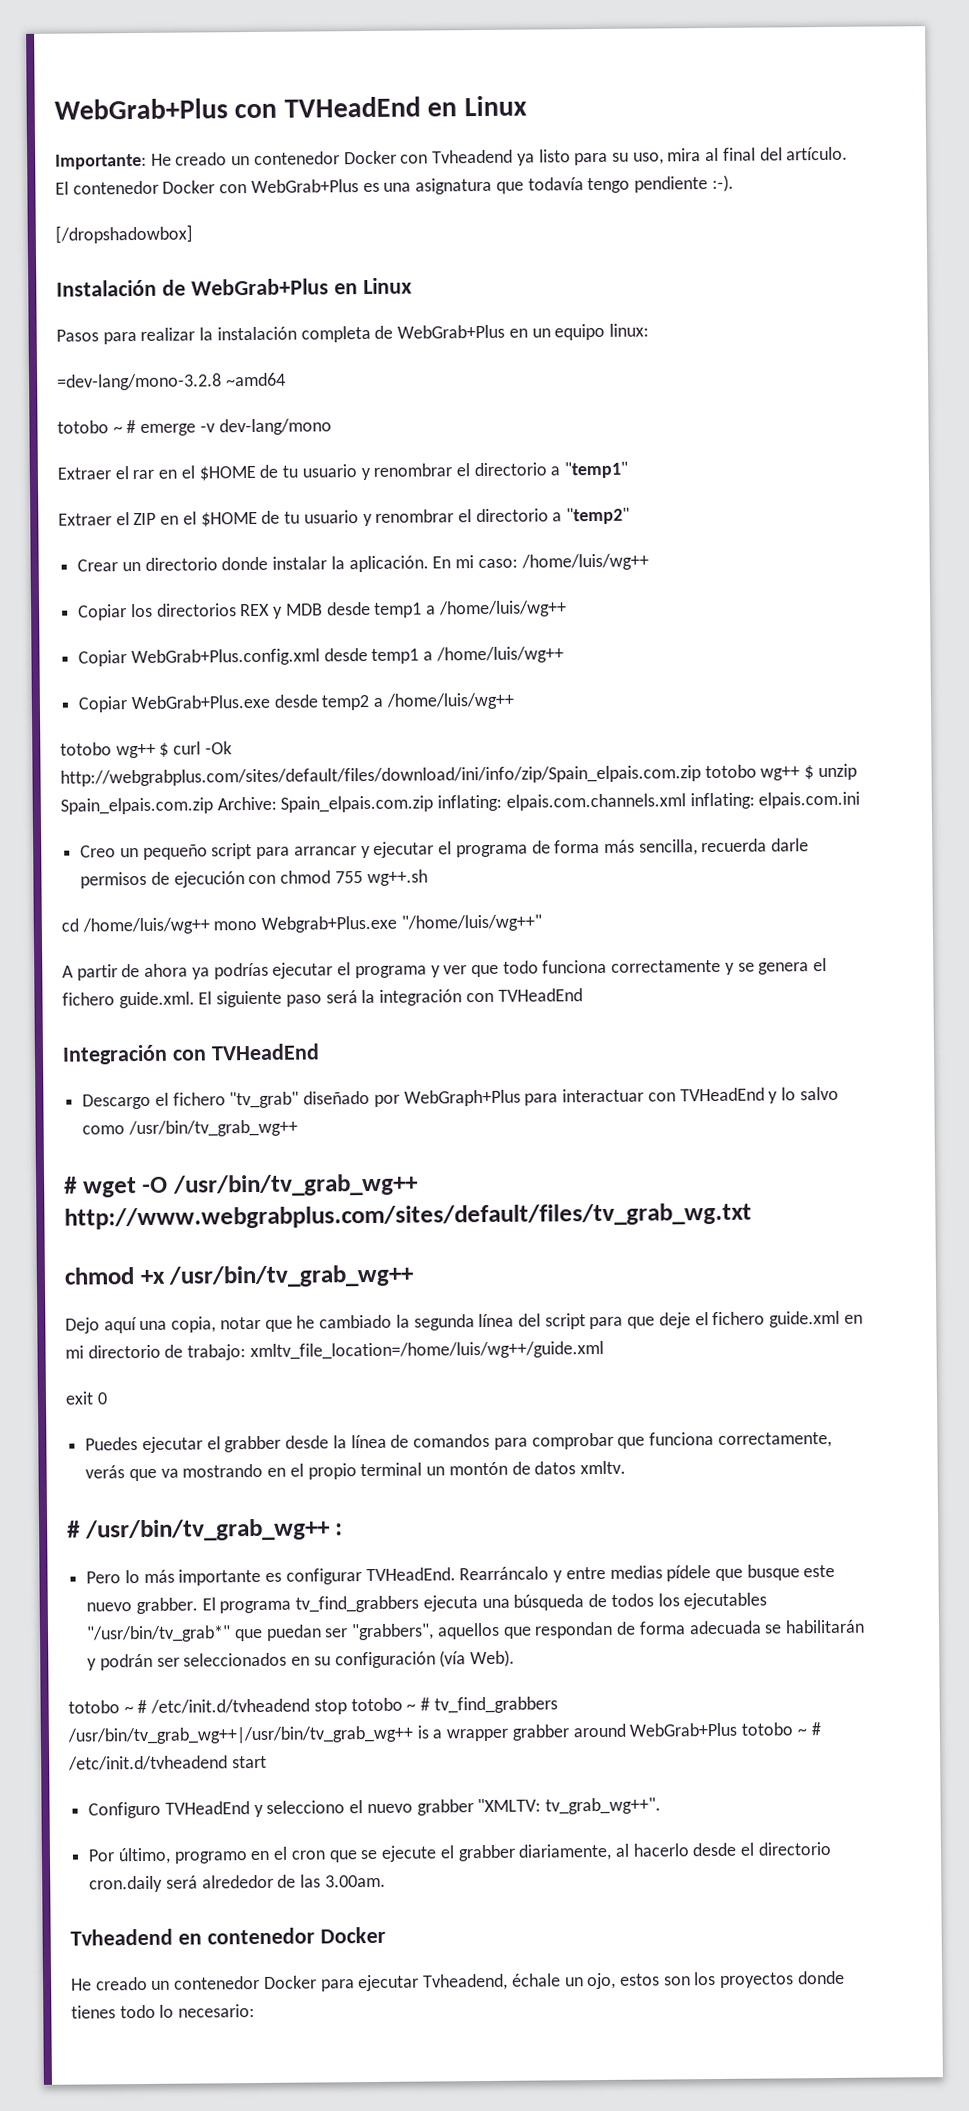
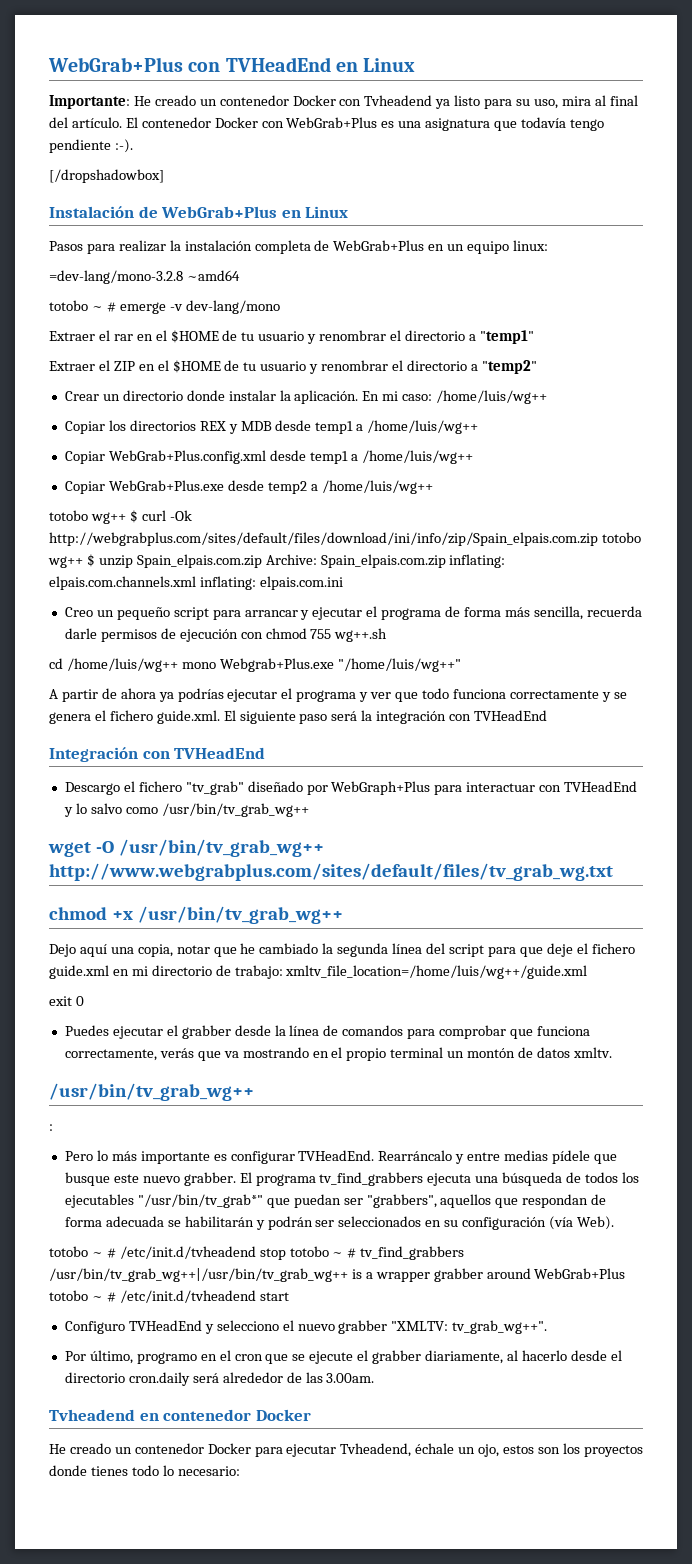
[64,1176,78,1194] # -> (309, 810) none
[67,1518,330,1542] # /usr/bin/tv_grab_wg++ -> [49,1083,254,1101] /usr/bin/tv_grab_wg++ //

